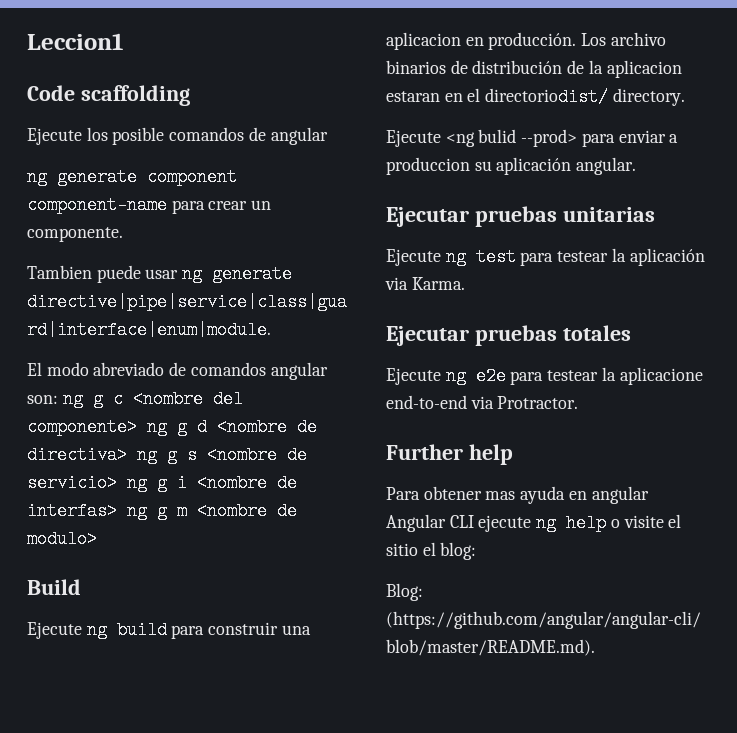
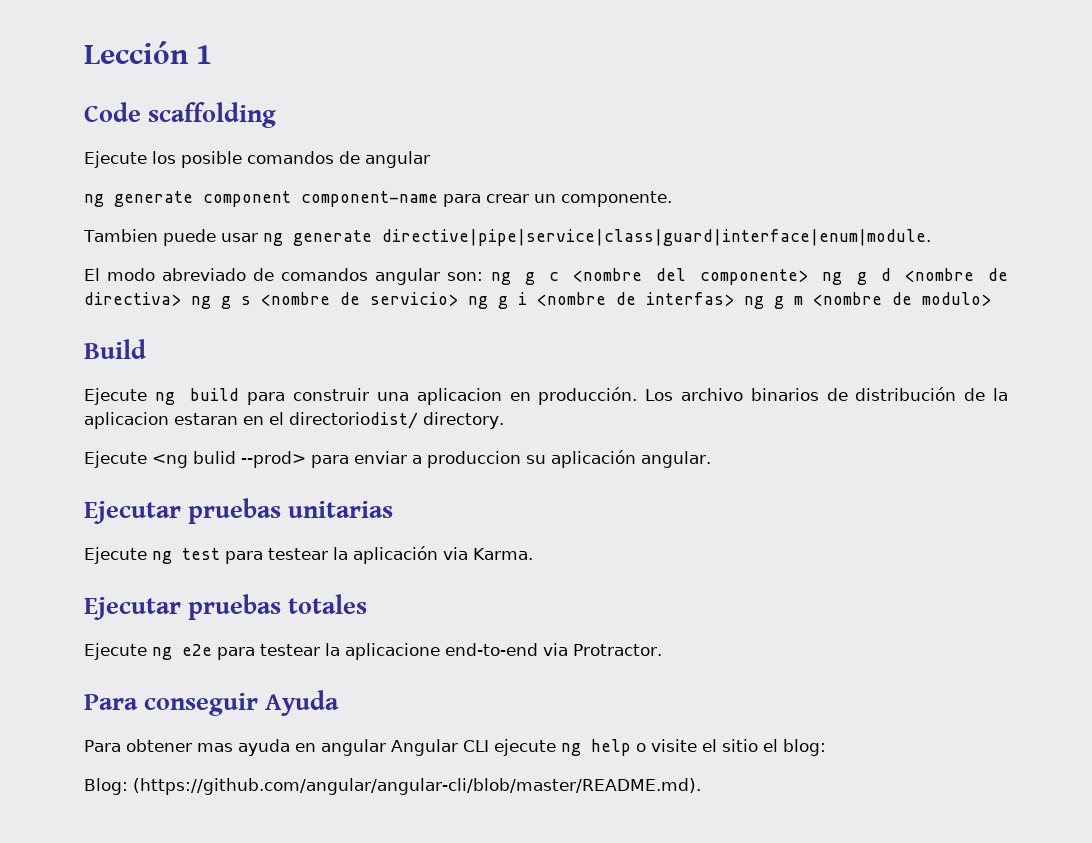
[27,33,123,50] Leccion1 -> [84,41,213,64] Lección 1
[386,444,513,465] Further help -> [84,690,340,716] Para conseguir Ayuda

